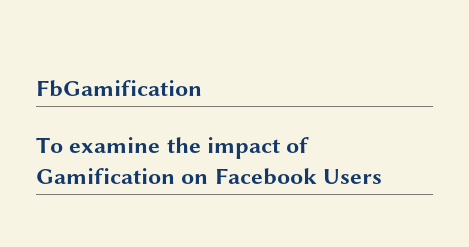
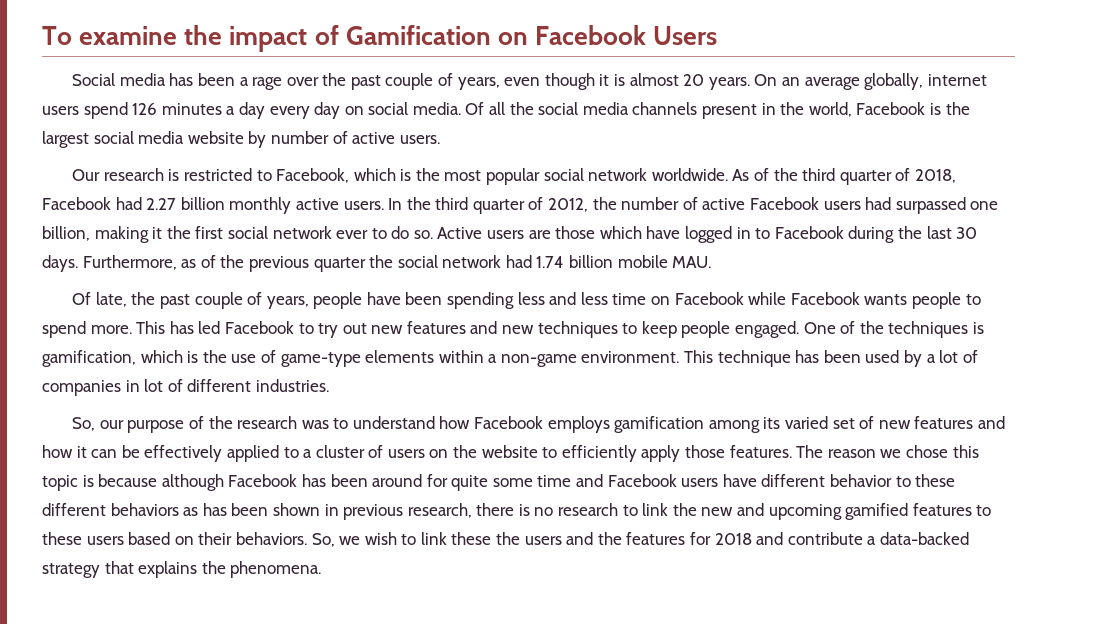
[36,80,202,97] FbGamification // -> (42, 35) none
(383, 176) none -> [72,73,987,90] [42,102,970,119] [42,131,440,148] [72,168,956,185] [42,197,999,214] [42,226,978,243] [42,255,712,272] [72,292,981,309] [42,321,984,338] [42,350,978,367] [42,379,329,396] [72,416,1005,433] [42,445,979,462] [42,474,956,491] [42,503,992,520] [42,532,969,547] [42,561,322,578] // Social media has been a rage over the past couple of years, even though it is almost 20 years. On an average globally, internet users spend 126 minutes a day every day on social media. Of all the social media channels present in the world, Facebook is the largest social media website by number of active users. // Our research is restricted to Facebook, which is the most popular social network worldwide. As of the third quarter of 2018, Facebook had 2.27 billion monthly active users. In the third quarter of 2012, the number of active Facebook users had surpassed one billion, making it the first social network ever to do so. Active users are those which have logged in to Facebook during the last 30 days. Furthermore, as of the previous quarter the social network had 1.74 billion mobile MAU. // Of late, the past couple of years, people have been spending less and less time on Facebook while Facebook wants people to spend more. This has led Facebook to try out new features and new techniques to keep people engaged. One of the techniques is gamification, which is the use of game-type elements within a non-game environment. This technique has been used by a lot of companies in lot of different industries. // So, our purpose of the research was to understand how Facebook employs gamification among its varied set of new features and how it can be effectively applied to a cluster of users on the website to efficiently apply those features. The reason we chose this topic is because although Facebook has been around for quite some time and Facebook users have different behavior to these different behaviors as has been shown in previous research, there is no research to link the new and upcoming gamified features to these users based on their behaviors. So, we wish to link these the users and the features for 2018 and contribute a data-backed strategy that explains the phenomena.

